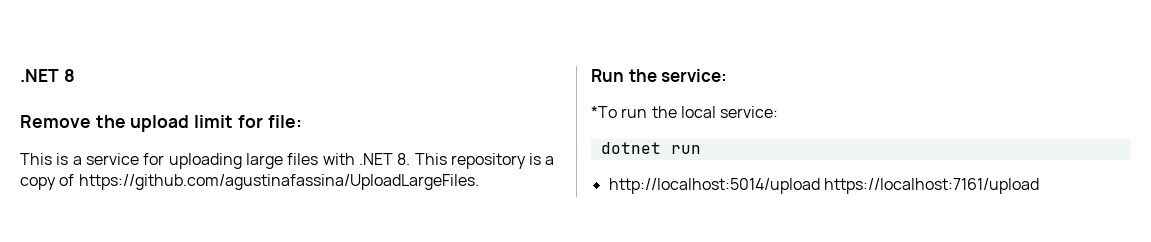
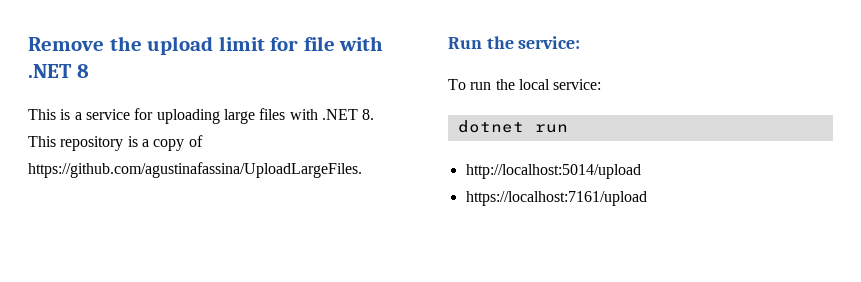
[20,69,75,82] .NET 8 // -> (28, 44) none
[267,115,302,128] file: -> [303,36,384,51] [28,64,89,78] file with .NET 8
(411, 159) none -> (375, 114) //
[591,106,617,118] *To -> [448,79,466,90] To
(820, 186) none -> (641, 171) //

